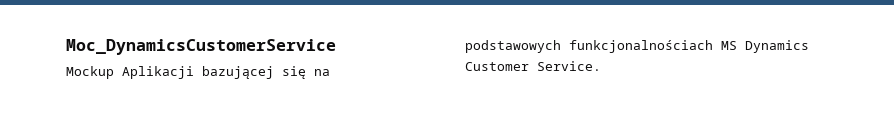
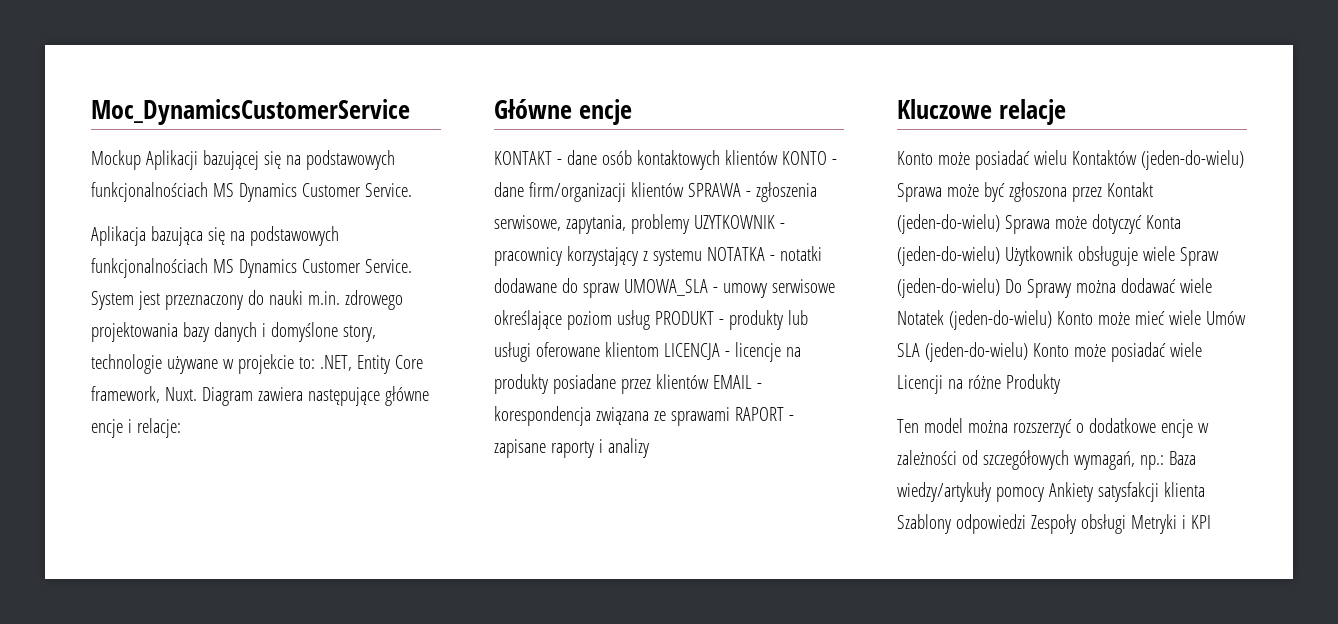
(601, 66) none -> [91,226,339,246] [91,258,412,278] [91,290,403,310] [91,322,376,342] [91,354,423,374] [91,386,429,406] [91,418,181,438] [494,99,633,125] [494,150,837,170] [494,182,817,202] [494,214,785,234] [494,246,822,266] [494,278,835,298] [494,310,808,330] [494,342,801,362] [494,374,762,394] [494,406,794,426] [494,438,649,458] [897,99,1067,125] [897,150,1244,170] [897,182,1153,202] [897,214,1181,234] [897,246,1219,266] [897,278,1212,298] [897,310,1246,330] [897,342,1202,362] [897,374,1060,394] [897,418,1209,438] [897,450,1196,470] [897,482,1205,502] [897,514,1211,534] // Aplikacja bazująca się na podstawowych funkcjonalnościach MS Dynamics Customer Service. System jest przeznaczony do nauki m.in. zdrowego projektowania bazy danych i domyślone story, technologie używane w projekcie to: .NET, Entity Core framework, Nuxt. Diagram zawiera następujące główne encje i relacje: // Główne encje // KONTAKT - dane osób kontaktowych klientów KONTO - dane firm/organizacji klientów SPRAWA - zgłoszenia serwisowe, zapytania, problemy UZYTKOWNIK - pracownicy korzystający z systemu NOTATKA - notatki dodawane do spraw UMOWA_SLA - umowy serwisowe określające poziom usług PRODUKT - produkty lub usługi oferowane klientom LICENCJA - licencje na produkty posiadane przez klientów EMAIL - korespondencja związana ze sprawami RAPORT - zapisane raporty i analizy // Kluczowe relacje // Konto może posiadać wielu Kontaktów (jeden-do-wielu) Sprawa może być zgłoszona przez Kontakt (jeden-do-wielu) Sprawa może dotyczyć Konta (jeden-do-wielu) Użytkownik obsługuje wiele Spraw (jeden-do-wielu) Do Sprawy można dodawać wiele Notatek (jeden-do-wielu) Konto może mieć wiele Umów SLA (jeden-do-wielu) Konto może posiadać wiele Licencji na różne Produkty // Ten model można rozszerzyć o dodatkowe encje w zależności od szczegółowych wymagań, np.: Baza wiedzy/artykuły pomocy Ankiety satysfakcji klienta Szablony odpowiedzi Zespoły obsługi Metryki i KPI

